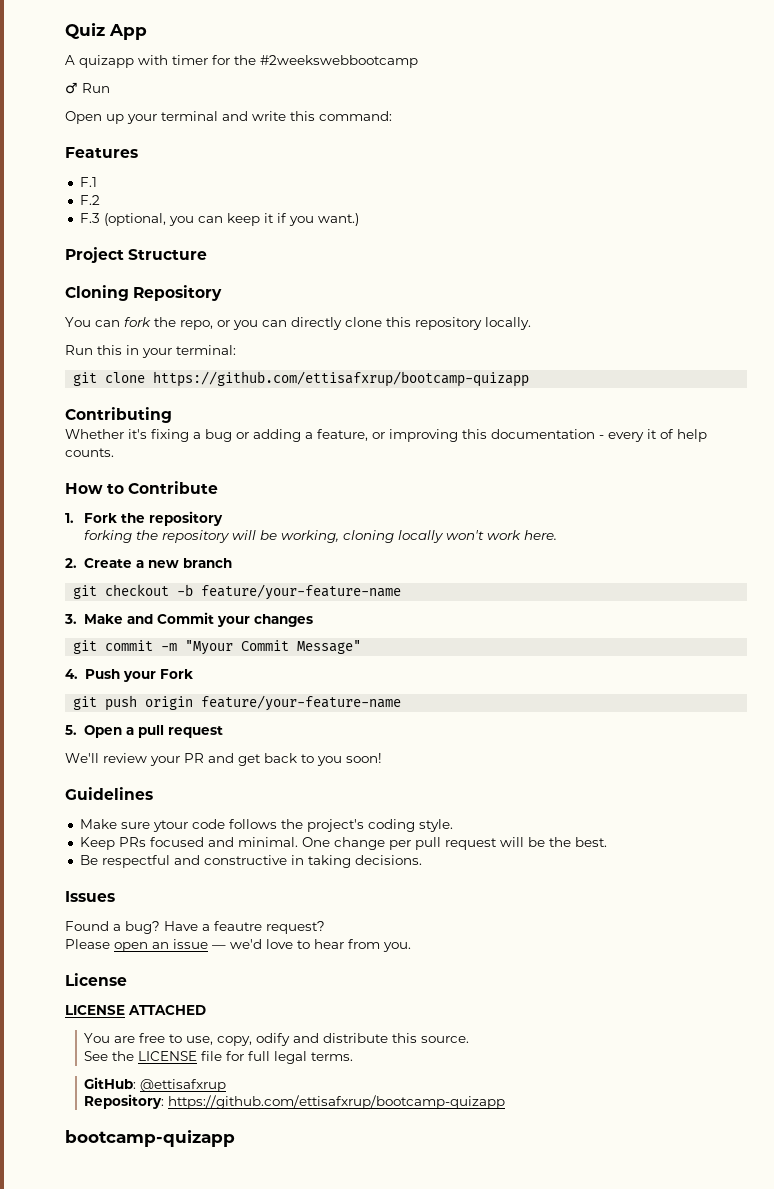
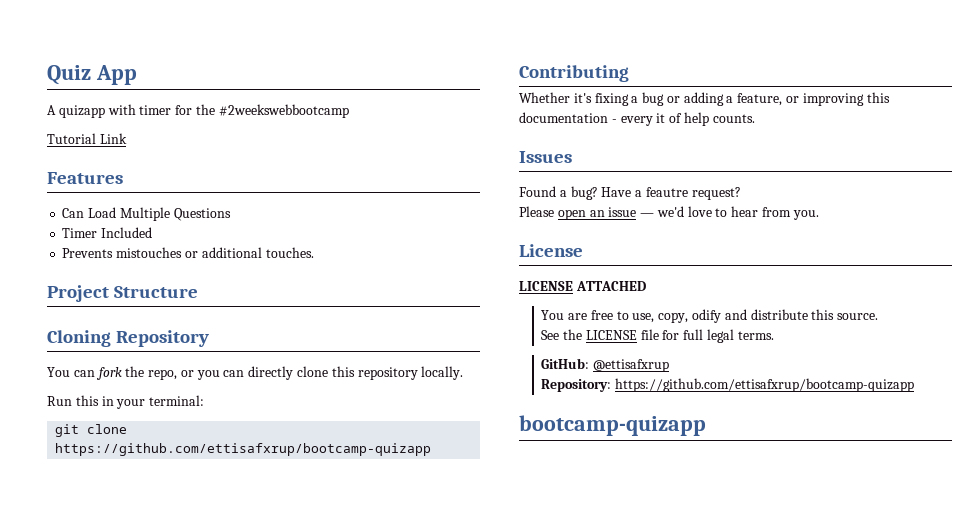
[65,82,110,94] [65,111,392,124] [65,147,138,158] [79,177,97,187] [79,195,100,205] [79,213,359,226] ♂ Run // Open up your terminal and write this command: // Features // F.1 // F.2 // F.3 (optional, you can keep it if you want.) -> [47,133,127,144] [47,172,123,184] [62,207,231,221] [62,227,153,238] [62,247,314,258] Tutorial Link // Features // Can Load Multiple Questions // Timer Included // Prevents mistouches or additional touches.
[65,481,219,494] [65,511,224,526] [84,530,558,543] [65,558,233,568] [73,584,402,600] [64,612,314,627] [73,640,362,655] [65,669,193,682] [73,695,402,711] [65,725,224,738] [65,753,382,766] [65,787,153,800] [79,819,453,832] [79,837,607,850] [79,855,422,868] // How to Contribute // 1. Fork the repository // forking the repository will be working, cloning locally won't work here. // 2. Create a new branch // git checkout -b feature/your-feature-name // 3. Make and Commit your changes // git commit -m "Myour Commit Message" // 4. Push your Fork // git push origin feature/your-feature-name // 5. Open a pull request // We'll review your PR and get back to you soon! // Guidelines // Make sure ytour code follows the project's coding style. // Keep PRs focused and minimal. One change per pull request will be the best. // Be respectful and constructive in taking decisions. -> (755, 118) none

